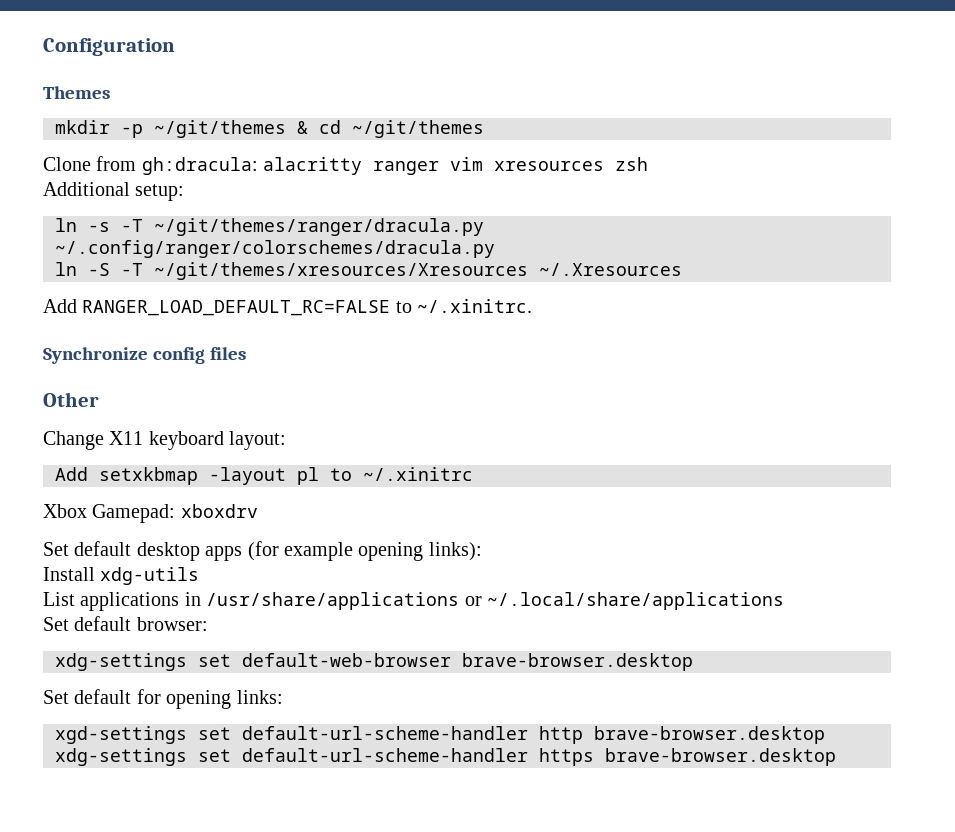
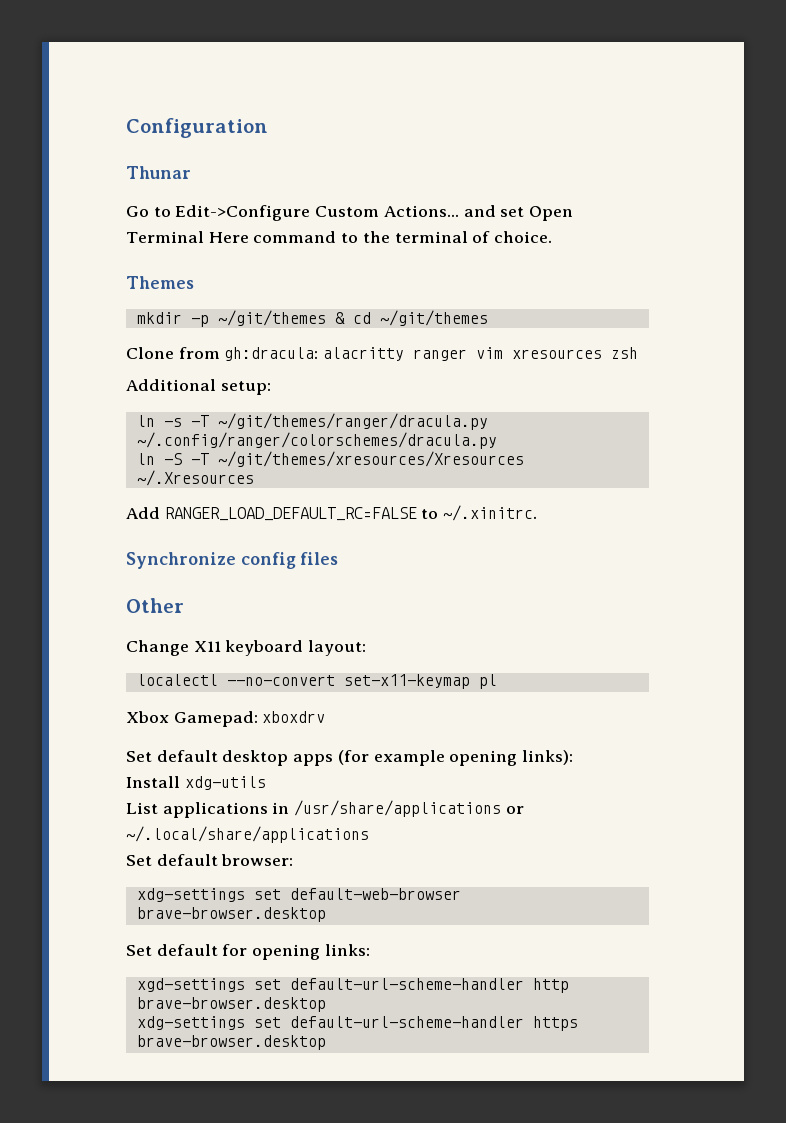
(175, 47) none -> [126,166,191,179] [126,205,574,221] [126,231,553,243] // Thunar // Go to Edit->Configure Custom Actions... and set Open Terminal Here command to the terminal of choice.
[55,467,286,485] Add setxkbmap -layout -> [136,674,470,689] localectl --no-convert set-x11-keymap
[330,467,473,481] to ~/.xinitrc -> (497, 681) none

